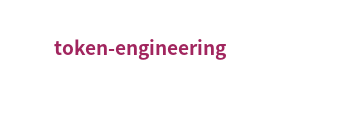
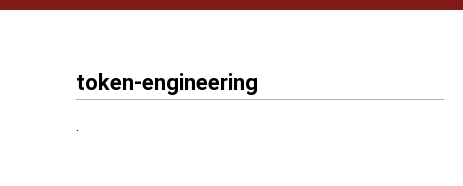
(227, 49) none -> [76,129,79,131] // .

